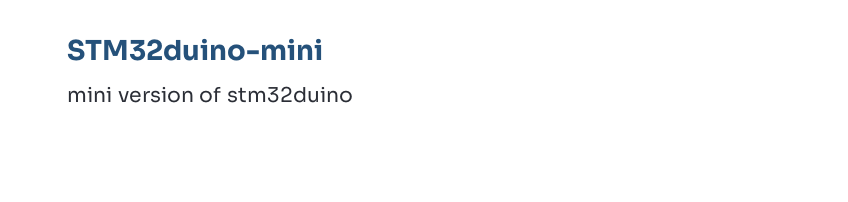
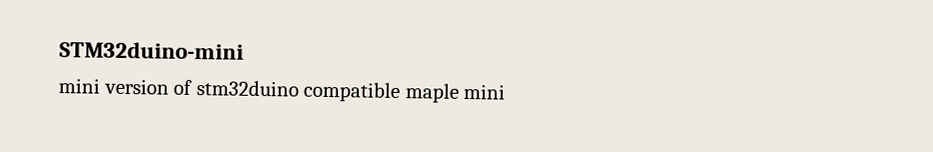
(353, 94) none -> [303,81,506,103] compatible maple mini

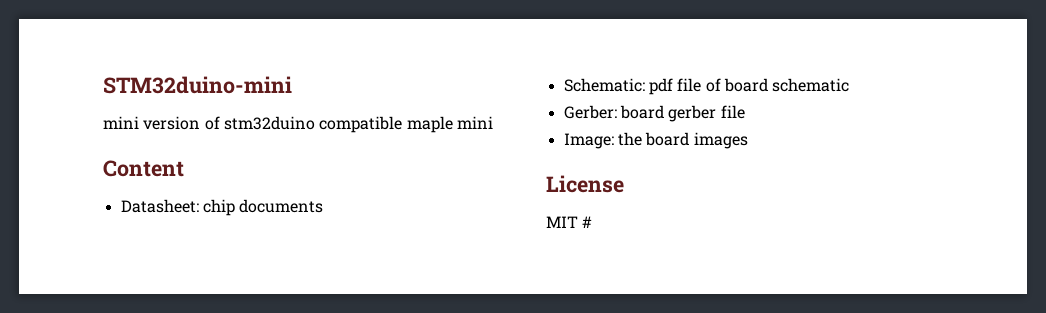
(506, 91) none -> [103,160,184,177] [120,199,324,216] [563,78,850,95] [563,105,745,122] [563,132,748,149] [546,175,624,193] [546,216,593,228] // Content // Datasheet: chip documents // Schematic: pdf file of board schematic // Gerber: board gerber file // Image: the board images // License // MIT #

